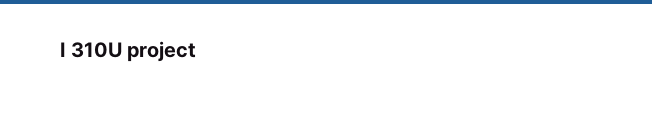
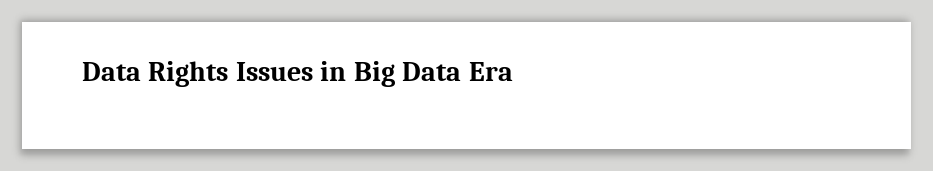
[60,41,197,62] I 310U project -> [82,61,513,87] Data Rights Issues in Big Data Era

